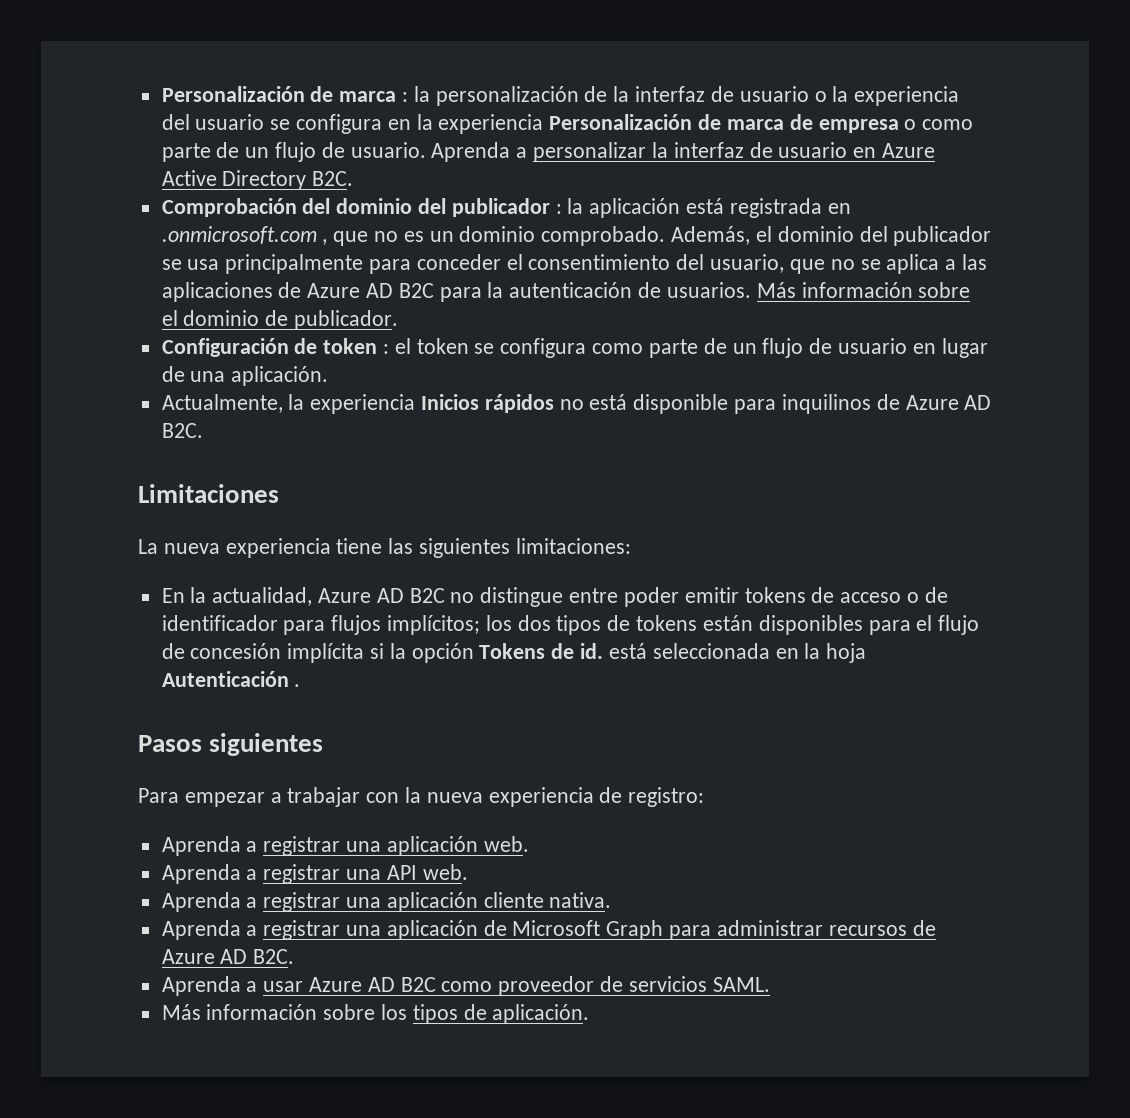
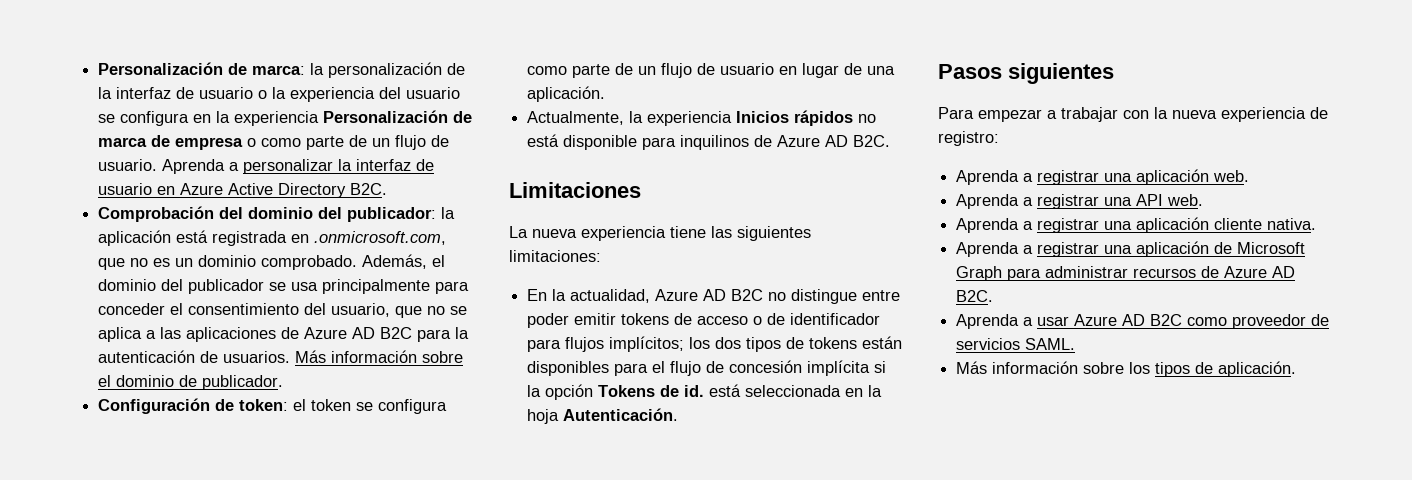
[161,86,409,102] Personalización de marca : -> [98,62,306,75] Personalización de marca:
[451,198,562,217] publicador : -> [347,207,437,222] publicador:
[161,226,328,245] .onmicrosoft.com , -> [314,231,447,245] .onmicrosoft.com,
[323,338,390,354] token : -> [239,399,289,411] token:
[161,671,301,687] Autenticación . -> [563,408,679,421] Autenticación.

